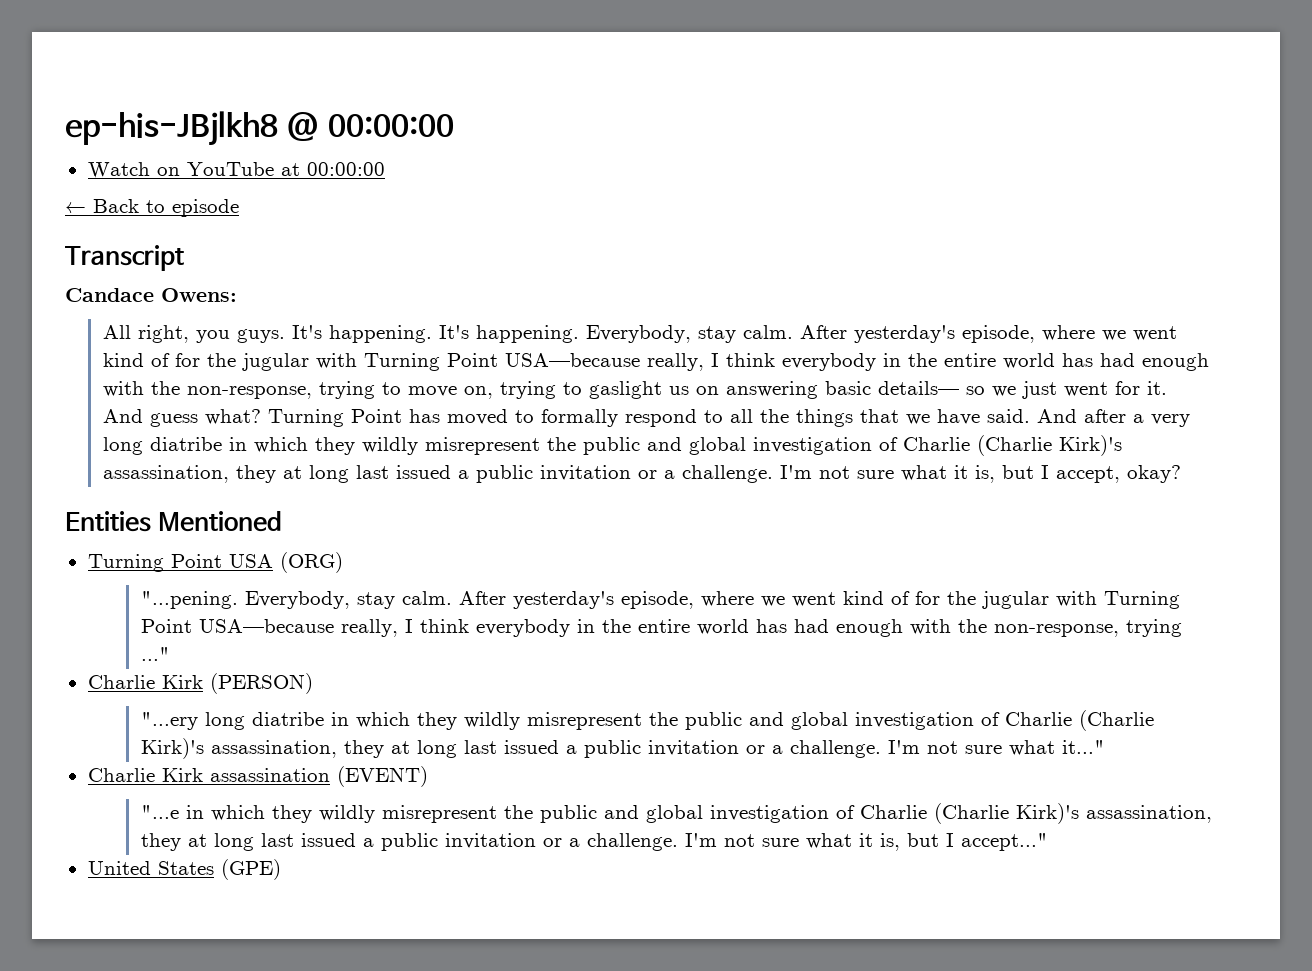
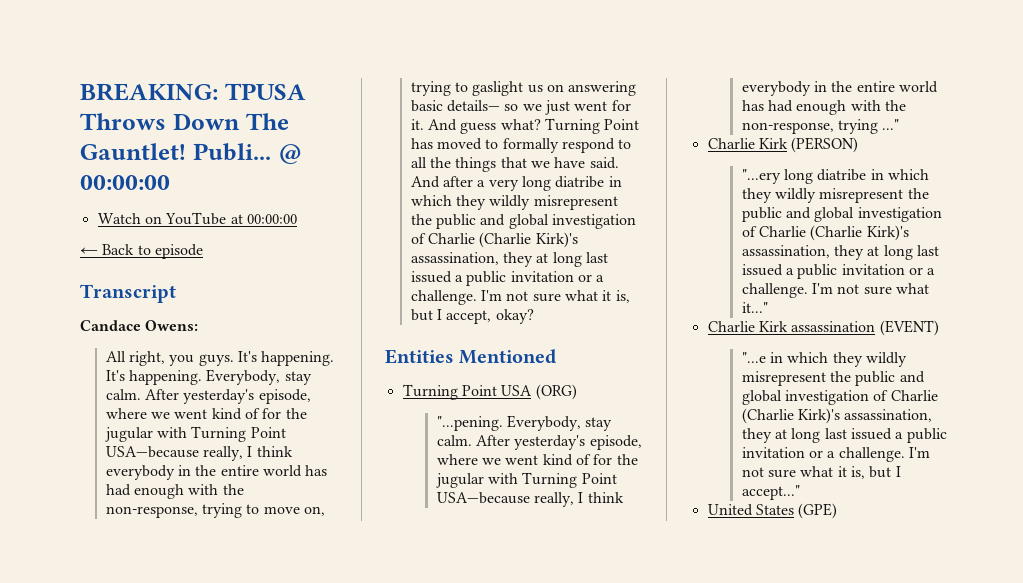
[65,111,278,146] ep-his-JBjlkh8 -> [80,83,306,101] [80,113,289,130] [80,143,271,161] BREAKING: TPUSA Throws Down The Gauntlet! Publi...

